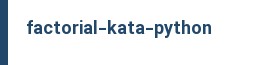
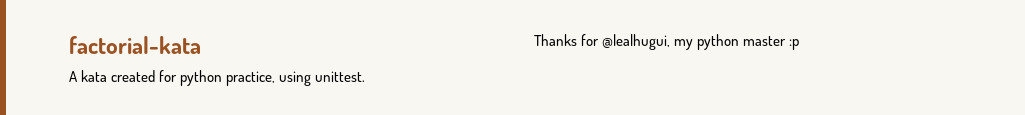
[26,20,212,38] factorial-kata-python -> [69,36,201,54] [69,70,366,86] [534,34,800,50] factorial-kata // A kata created for python practice, using unittest. // Thanks for @lealhugui, my python master :p

